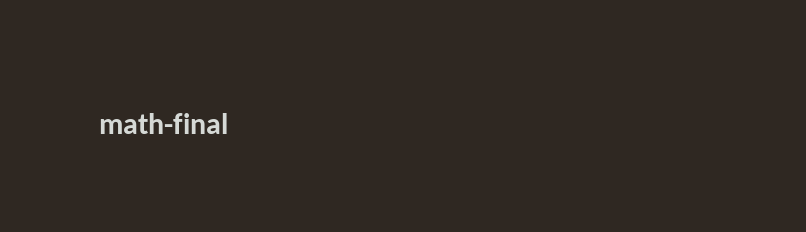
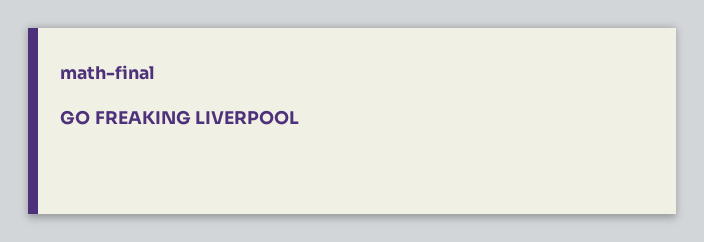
(228, 123) none -> [60,110,300,125] // GO FREAKING LIVERPOOL

